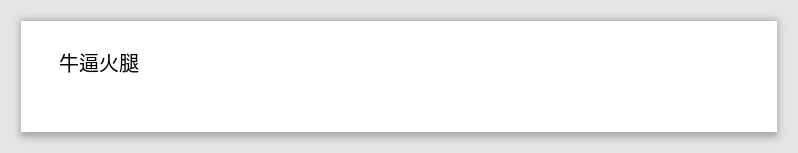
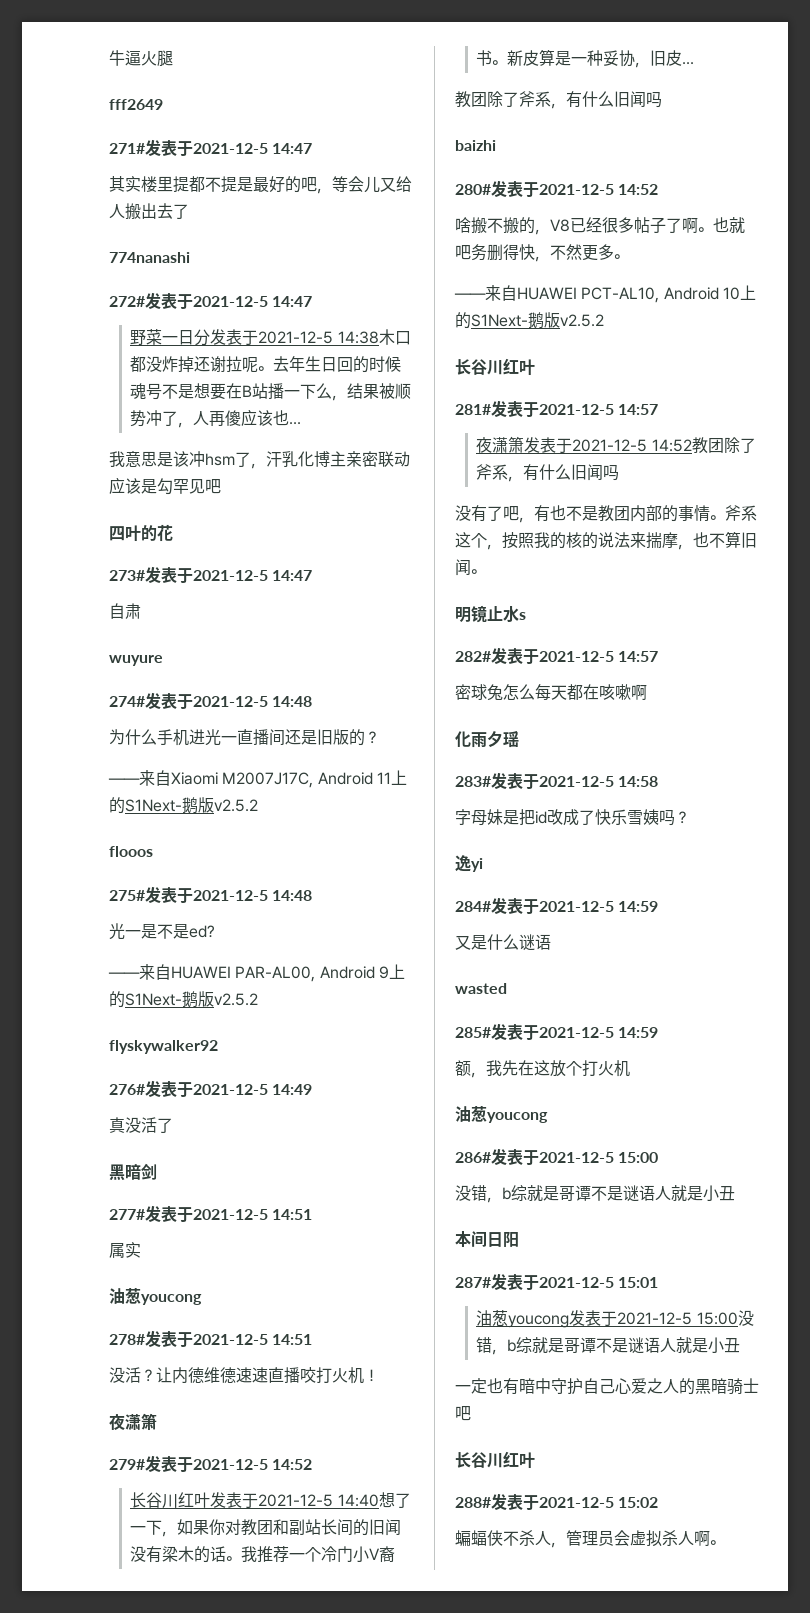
(139, 63) none -> [109,99,163,110] [109,139,313,157] [109,176,412,194] [109,203,189,220] [109,252,190,263] [109,292,313,310] [130,329,411,346] [130,356,402,373] [130,383,412,401] [130,409,302,428] [109,451,410,469] [109,477,221,495] [109,524,173,542] [109,566,313,584] [109,603,141,619] [109,655,163,666] [109,692,313,710] [109,729,380,746] [108,770,407,788] [109,797,258,814] [109,846,153,857] [109,886,313,904] [109,923,215,940] [108,964,405,982] [109,991,258,1008] [109,1040,218,1054] [109,1080,313,1098] [109,1117,173,1133] [109,1163,157,1181] [109,1205,313,1223] [109,1242,141,1258] [109,1288,202,1305] [109,1330,313,1348] [109,1367,379,1384] [109,1413,157,1431] [109,1455,313,1473] [130,1492,411,1508] [130,1519,402,1537] [130,1546,396,1563] [476,49,695,68] [455,91,662,109] [455,140,496,151] [455,180,659,198] [455,217,745,235] [455,244,629,262] [454,285,756,303] [455,312,604,329] [455,358,535,376] [455,400,659,418] [476,436,756,454] [476,464,620,482] [455,505,757,523] [455,531,757,550] [455,559,486,576] [455,605,526,623] [455,647,659,665] [455,684,647,701] [455,730,519,748] [455,772,659,790] [455,809,690,826] [455,855,483,872] [455,897,659,915] [455,934,551,951] [455,983,507,994] [455,1023,659,1041] [455,1060,630,1078] [455,1106,548,1123] [455,1148,659,1166] [455,1185,735,1203] [455,1231,519,1247] [455,1273,659,1291] [476,1310,754,1328] [476,1337,741,1355] [455,1378,759,1395] [455,1406,471,1421] [455,1451,535,1469] [455,1493,659,1511] [455,1530,725,1548] // fff2649 // 271#发表于2021-12-5 14:47 // 其实楼里提都不提是最好的吧，等会儿又给人搬出去了 // 774nanashi // 272#发表于2021-12-5 14:47 // 野菜一日分发表于2021-12-5 14:38木口都没炸掉还谢拉呢。去年生日回的时候魂号不是想要在B站播一下么，结果被顺势冲了，人再傻应该也... // 我意思是该冲hsm了，汗乳化博主亲密联动应该是勾罕见吧 // 四叶的花 // 273#发表于2021-12-5 14:47 // 自肃 // wuyure // 274#发表于2021-12-5 14:48 // 为什么手机进光一直播间还是旧版的？ // ——来自Xiaomi M2007J17C, Android 11上的S1Next-鹅版v2.5.2 // flooos // 275#发表于2021-12-5 14:48 // 光一是不是ed? // ——来自HUAWEI PAR-AL00, Android 9上的S1Next-鹅版v2.5.2 // flyskywalker92 // 276#发表于2021-12-5 14:49 // 真没活了 // 黑暗剑 // 277#发表于2021-12-5 14:51 // 属实 // 油葱youcong // 278#发表于2021-12-5 14:51 // 没活？让内德维德速速直播咬打火机！ // 夜潇箫 // 279#发表于2021-12-5 14:52 // 长谷川红叶发表于2021-12-5 14:40想了一下，如果你对教团和副站长间的旧闻没有梁木的话。我推荐一个冷门小V裔书。新皮算是一种妥协，旧皮... // 教团除了斧系，有什么旧闻吗 // baizhi // 280#发表于2021-12-5 14:52 // 啥搬不搬的，V8已经很多帖子了啊。也就吧务删得快，不然更多。 // ——来自HUAWEI PCT-AL10, Android 10上的S1Next-鹅版v2.5.2 // 长谷川红叶 // 281#发表于2021-12-5 14:57 // 夜潇箫发表于2021-12-5 14:52教团除了斧系，有什么旧闻吗 // 没有了吧，有也不是教团内部的事情。斧系这个，按照我的核的说法来揣摩，也不算旧闻。 // 明镜止水s // 282#发表于2021-12-5 14:57 // 密球兔怎么每天都在咳嗽啊 // 化雨夕瑶 // 283#发表于2021-12-5 14:58 // 字母妹是把id改成了快乐雪姨吗？ // 逸yi // 284#发表于2021-12-5 14:59 // 又是什么谜语 // wasted // 285#发表于2021-12-5 14:59 // 额，我先在这放个打火机 // 油葱youcong // 286#发表于2021-12-5 15:00 // 没错，b综就是哥谭不是谜语人就是小丑 // 本间日阳 // 287#发表于2021-12-5 15:01 // 油葱youcong发表于2021-12-5 15:00没错，b综就是哥谭不是谜语人就是小丑 // 一定也有暗中守护自己心爱之人的黑暗骑士吧 // 长谷川红叶 // 288#发表于2021-12-5 15:02 // 蝙蝠侠不杀人，管理员会虚拟杀人啊。

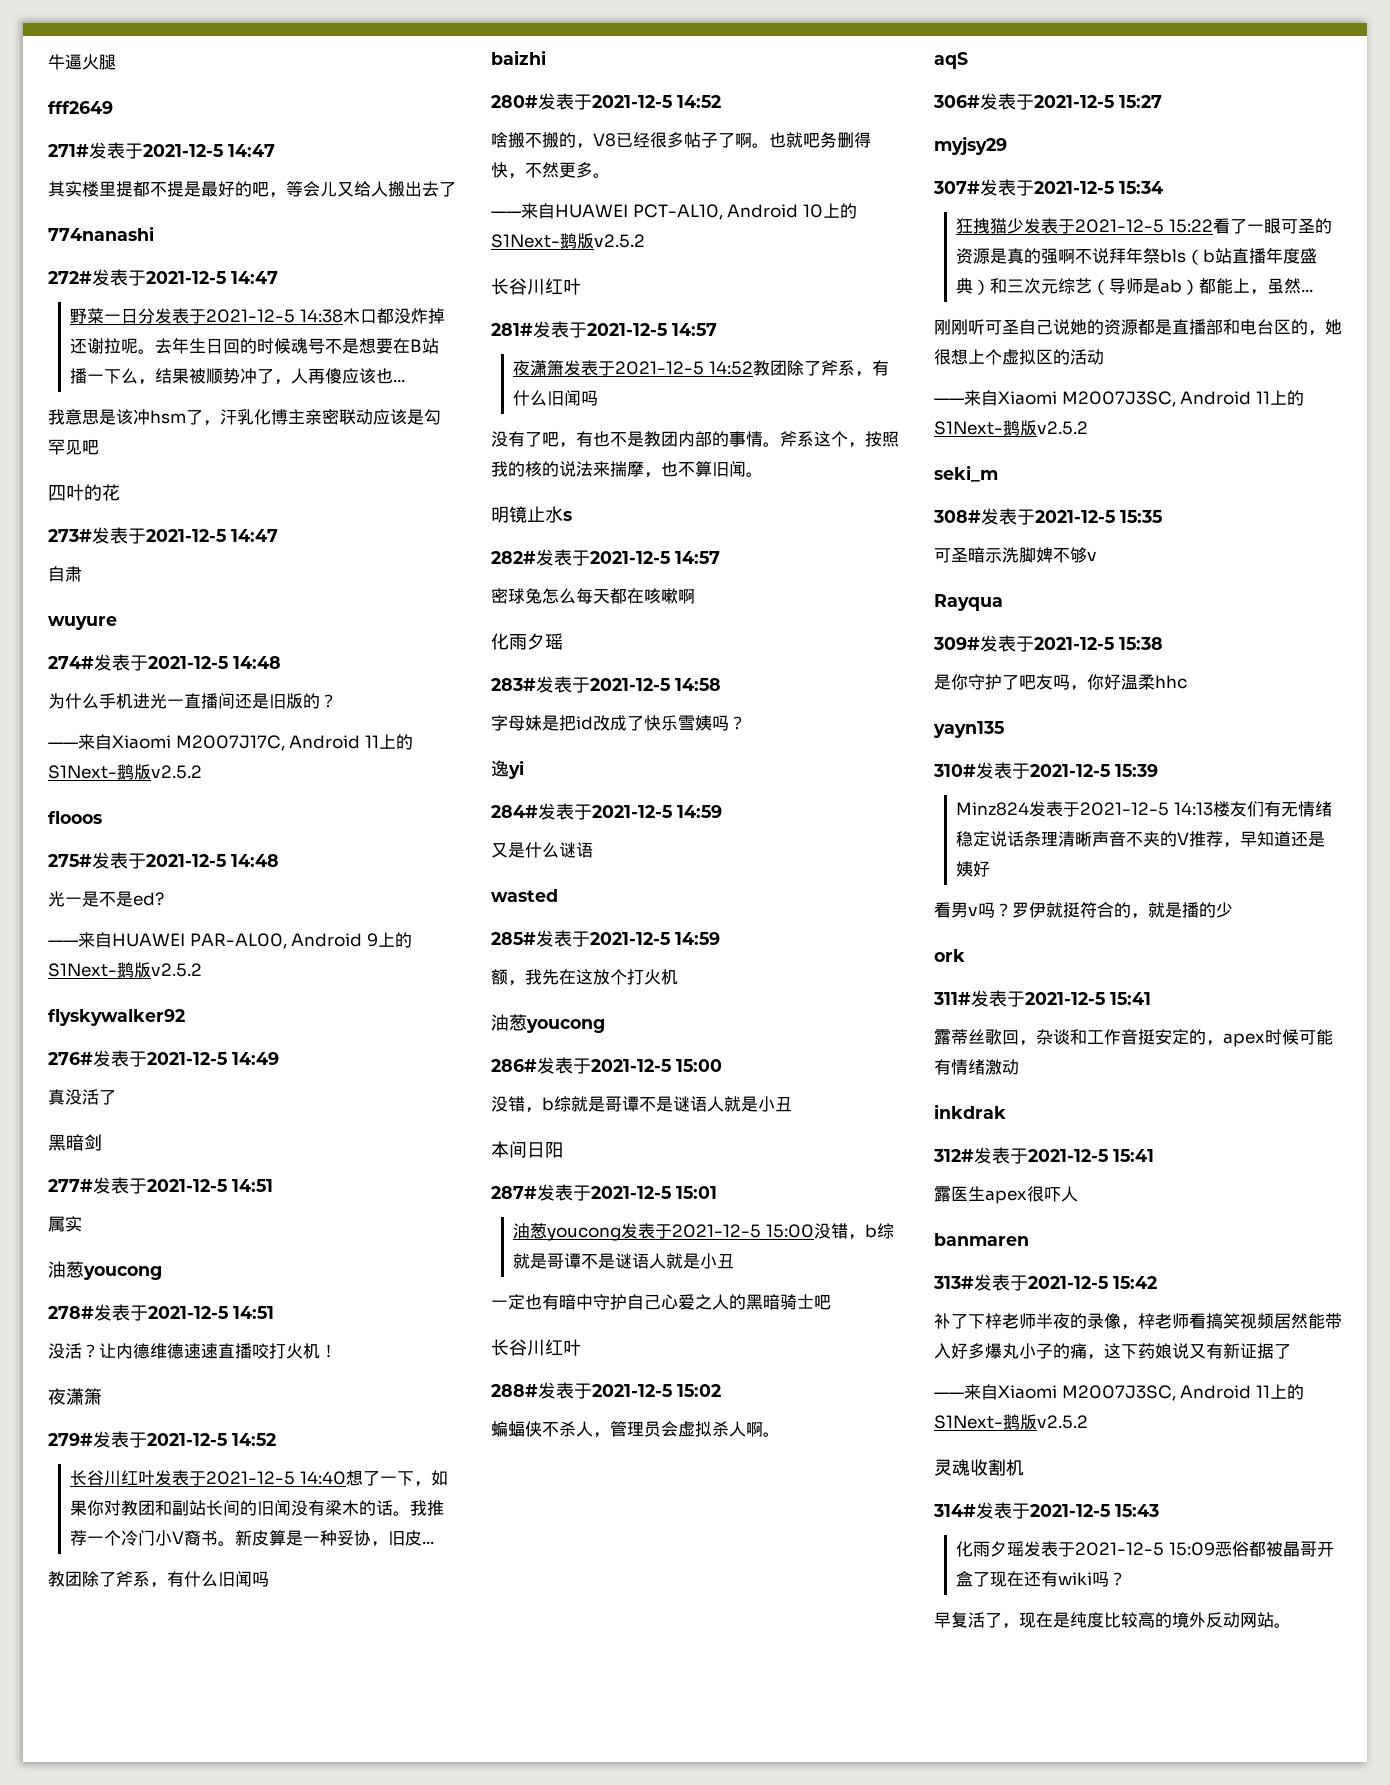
(725, 1542) none -> [934,52,968,69] [933,93,1162,110] [934,136,1007,155] [933,179,1163,196] [956,218,1332,234] [956,247,1318,265] [956,278,1314,295] [934,319,1342,336] [934,349,1104,365] [934,390,1304,407] [934,420,1088,436] [934,465,998,482] [933,508,1162,525] [934,547,1097,563] [934,594,1003,611] [933,635,1163,652] [934,674,1187,691] [933,721,1004,738] [933,762,1158,779] [956,801,1332,817] [956,831,1326,848] [956,861,991,877] [934,902,1233,919] [934,949,965,962] [933,990,1151,1007] [934,1029,1333,1047] [934,1059,1019,1075] [934,1104,1006,1119] [933,1147,1154,1164] [934,1186,1078,1204] [934,1233,1029,1246] [933,1274,1157,1291] [934,1313,1342,1330] [934,1343,1291,1360] [934,1384,1304,1401] [934,1414,1088,1430] [934,1459,1024,1476] [933,1502,1159,1519] [956,1541,1334,1557] [956,1571,1127,1587] [934,1612,1291,1629] // aqS // 306#发表于2021-12-5 15:27 // myjsy29 // 307#发表于2021-12-5 15:34 // 狂拽猫少发表于2021-12-5 15:22看了一眼可圣的资源是真的强啊不说拜年祭bls（b站直播年度盛典）和三次元综艺（导师是ab）都能上，虽然... // 刚刚听可圣自己说她的资源都是直播部和电台区的，她很想上个虚拟区的活动 // ——来自Xiaomi M2007J3SC, Android 11上的S1Next-鹅版v2.5.2 // seki_m // 308#发表于2021-12-5 15:35 // 可圣暗示洗脚婢不够v // Rayqua // 309#发表于2021-12-5 15:38 // 是你守护了吧友吗，你好温柔hhc // yayn135 // 310#发表于2021-12-5 15:39 // Minz824发表于2021-12-5 14:13楼友们有无情绪稳定说话条理清晰声音不夹的V推荐，早知道还是姨好 // 看男v吗？罗伊就挺符合的，就是播的少 // ork // 311#发表于2021-12-5 15:41 // 露蒂丝歌回，杂谈和工作音挺安定的，apex时候可能有情绪激动 // inkdrak // 312#发表于2021-12-5 15:41 // 露医生apex很吓人 // banmaren // 313#发表于2021-12-5 15:42 // 补了下梓老师半夜的录像，梓老师看搞笑视频居然能带入好多爆丸小子的痛，这下药娘说又有新证据了 // ——来自Xiaomi M2007J3SC, Android 11上的S1Next-鹅版v2.5.2 // 灵魂收割机 // 314#发表于2021-12-5 15:43 // 化雨夕瑶发表于2021-12-5 15:09恶俗都被晶哥开盒了现在还有wiki吗？ // 早复活了，现在是纯度比较高的境外反动网站。

